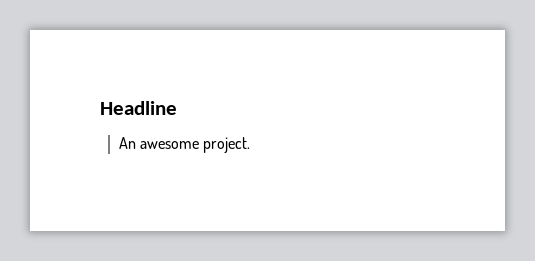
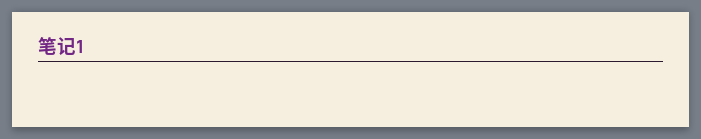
[100,101,177,115] [118,137,251,153] Headline // An awesome project. -> [38,37,84,56] 笔记1

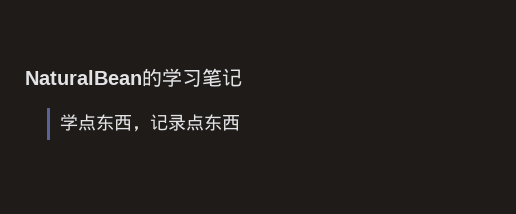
(38, 46) none -> [25,68,202,87] NaturalBean的学习
[76,40,84,53] 1 -> [59,114,240,132] // 学点东西，记录点东西

